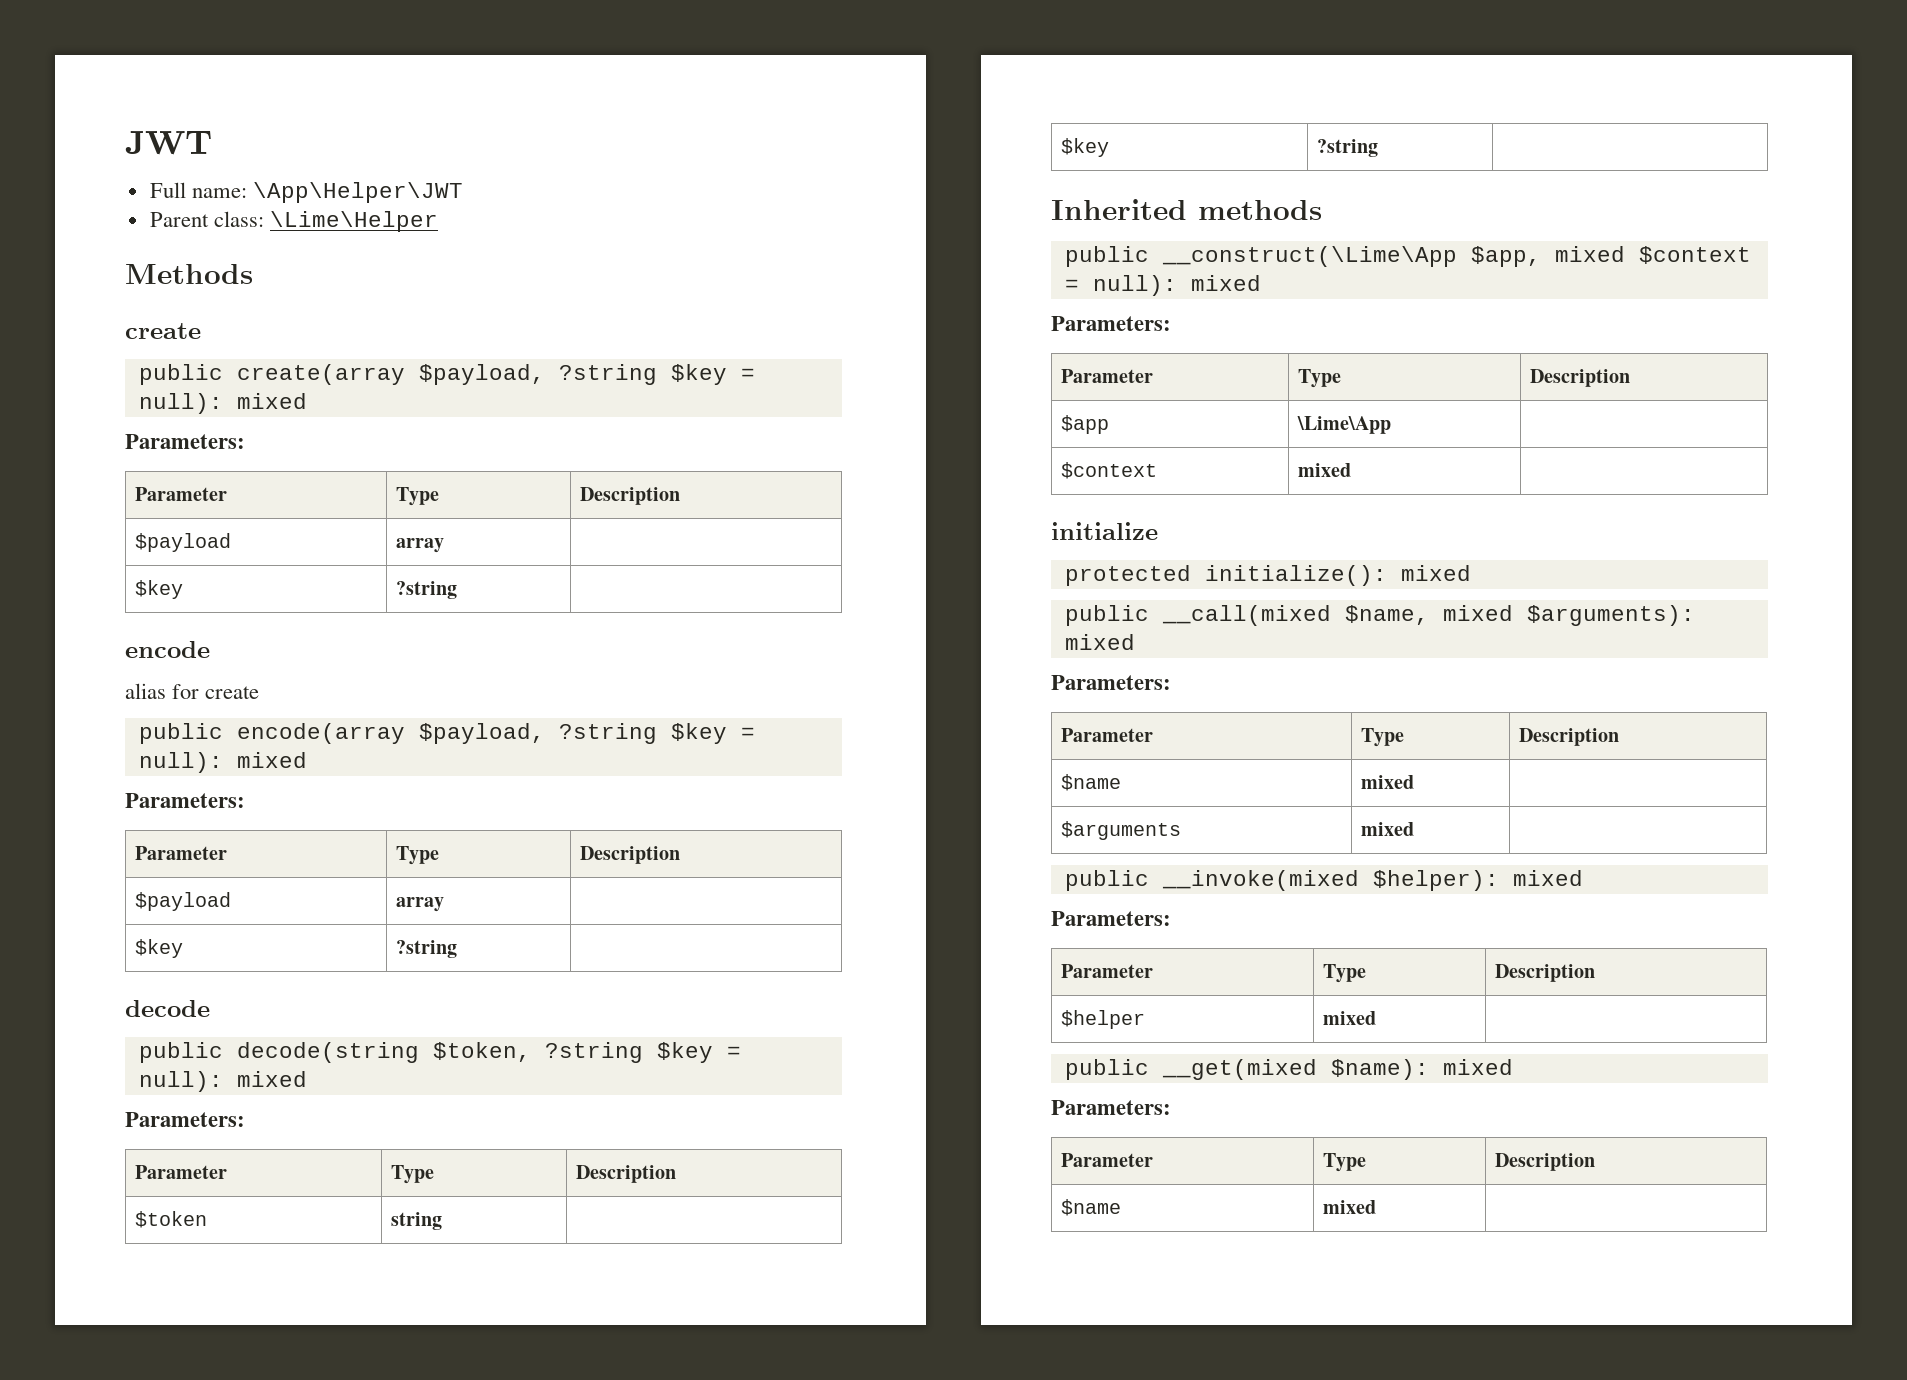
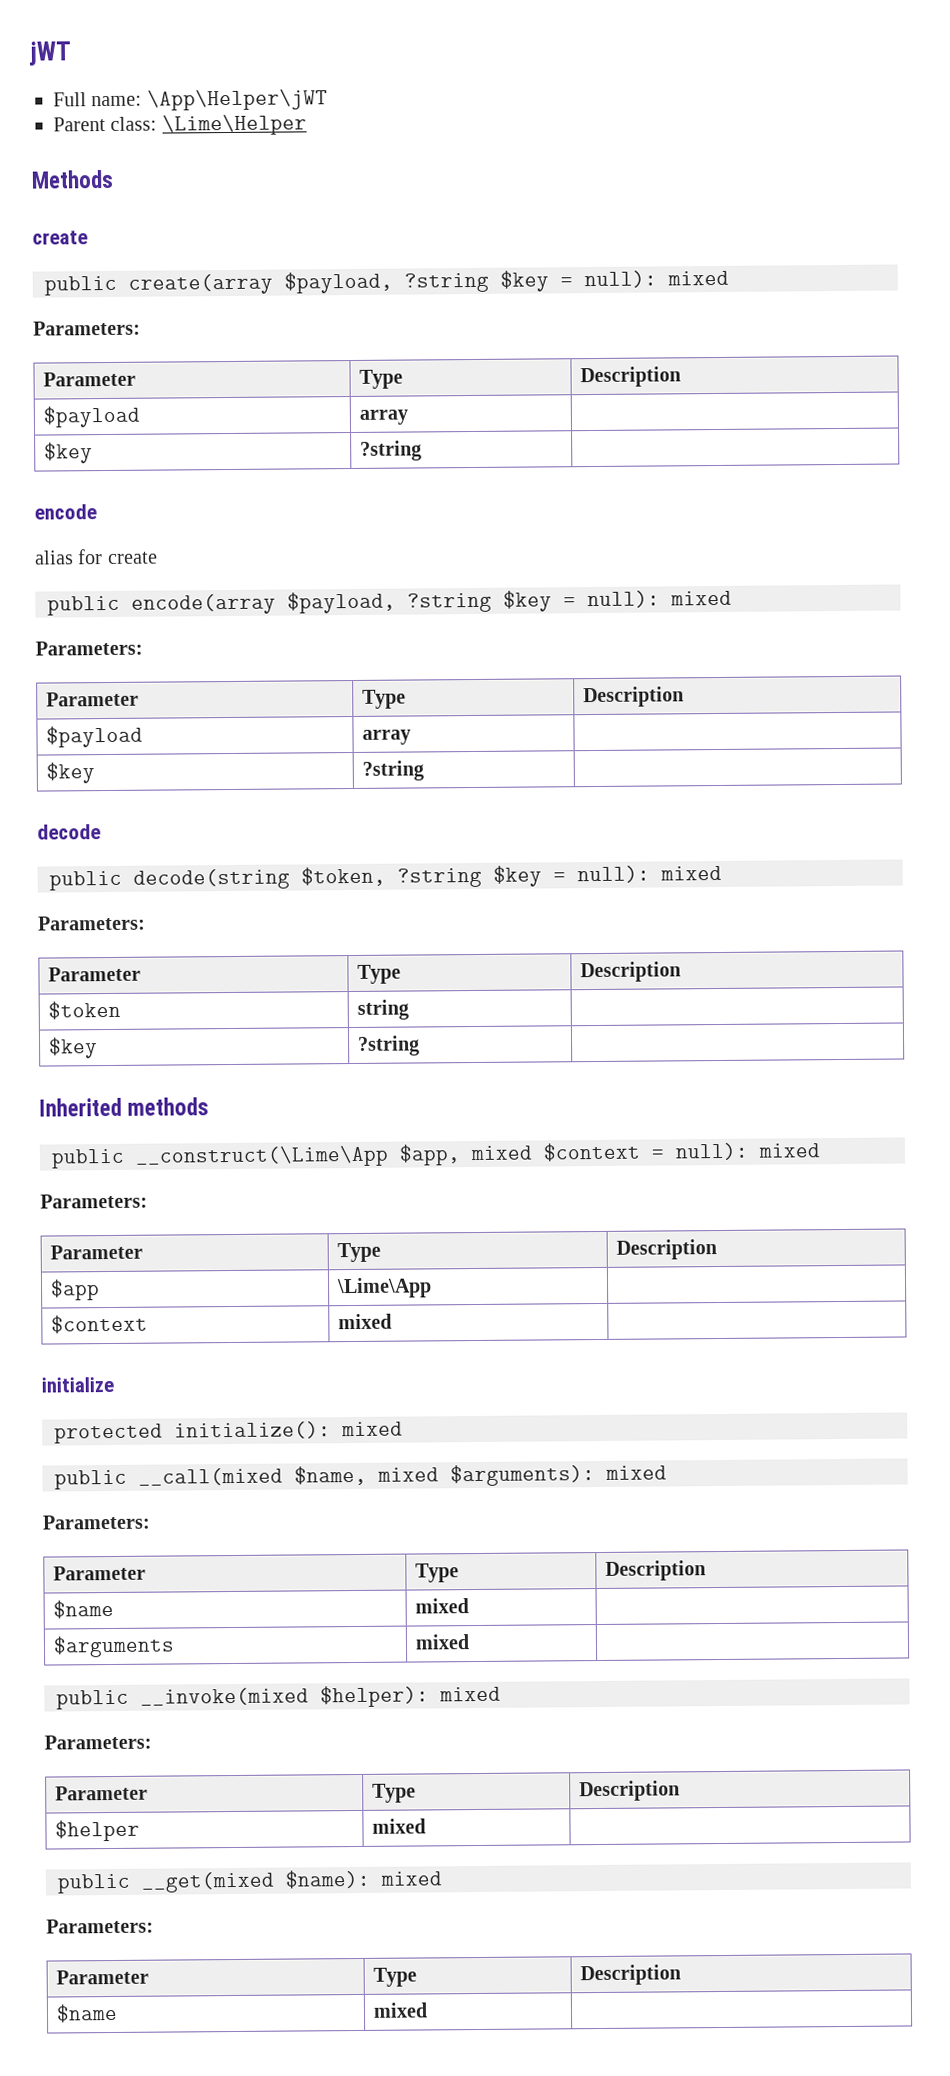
[125,131,212,155] JWT -> [29,41,72,66] jWT
[252,182,463,203] \App\Helper\JWT -> [146,88,328,111] \App\Helper\jWT

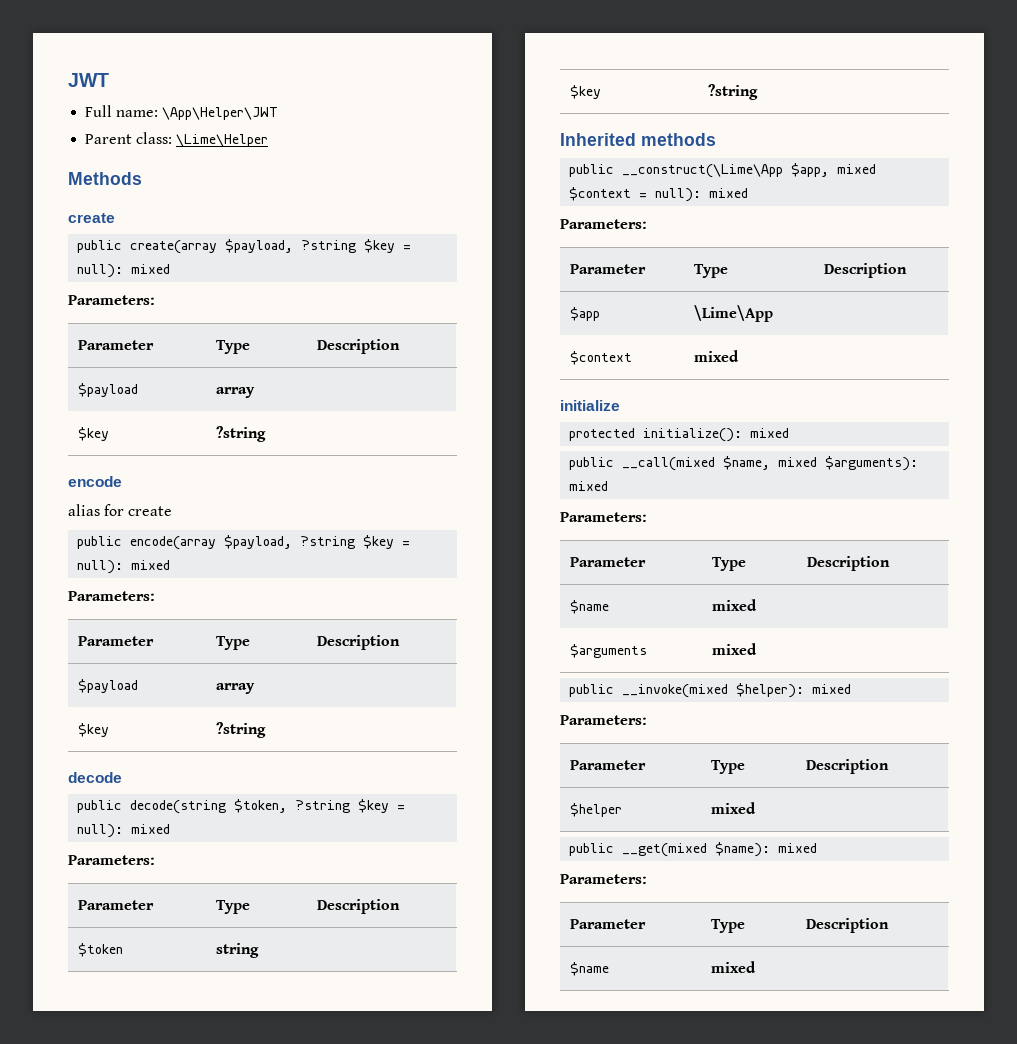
[29,41,72,66] jWT -> [68,73,109,87] JWT
[146,88,328,111] \App\Helper\jWT -> [162,107,279,120] \App\Helper\JWT

